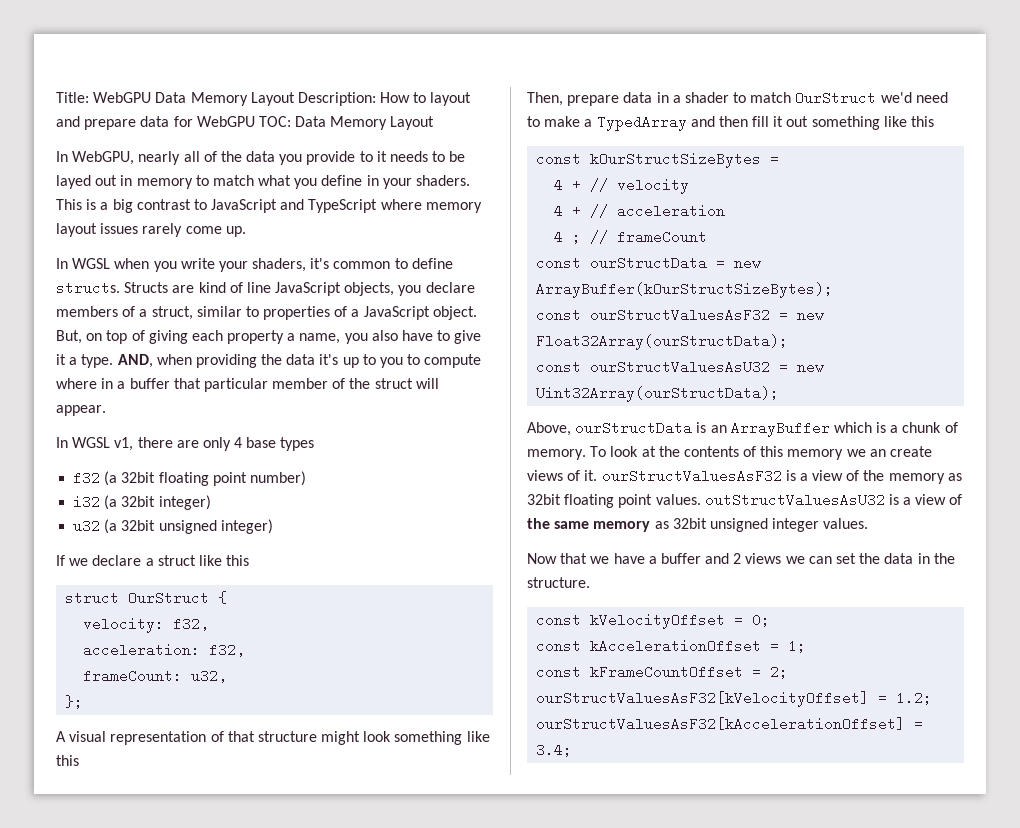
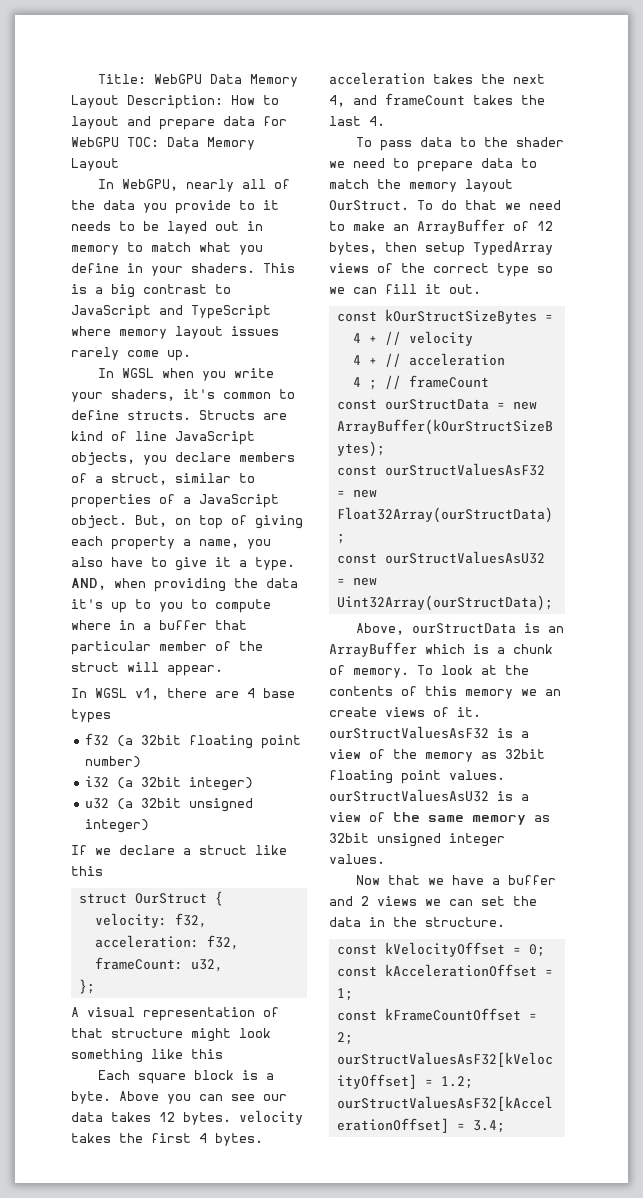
[202,437,231,451] only -> (239, 694) none
[527,91,948,106] [527,115,935,131] Then, prepare data in a shader to match OurStruct we'd need to make a TypedArray and then fill it out something like this -> [98,1070,275,1084] [71,1091,287,1104] [71,1110,303,1125] [71,1133,263,1146] [329,72,545,85] [329,93,545,107] [329,116,385,126] [356,137,565,151] [329,158,537,172] [329,179,513,192] [329,200,561,211] [329,219,553,234] [329,240,553,256] [329,263,553,277] [329,284,481,294] Each square block is a byte. Above you can see our data takes 12 bytes. velocity takes the first 4 bytes. acceleration takes the next 4, and frameCount takes the last 4. // To pass data to the shader we need to prepare data to match the memory layout OurStruct. To do that we need to make an ArrayBuffer of 12 bytes, then setup TypedArray views of the correct type so we can fill it out.
[704,493,885,507] outStructValuesAsU32 -> [329,789,489,802] ourStructValuesAsU32

